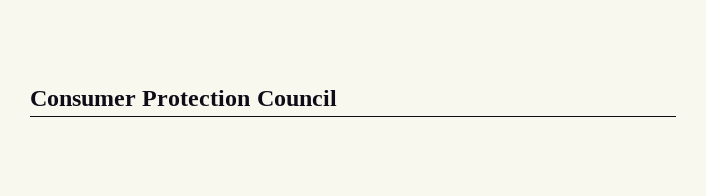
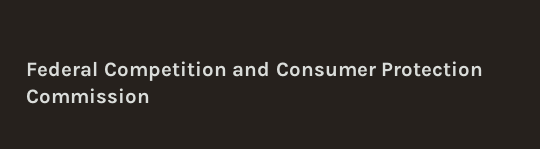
(30, 98) none -> [26,61,271,81] Federal Competition and
[256,90,337,106] Council -> [26,88,150,104] Commission

